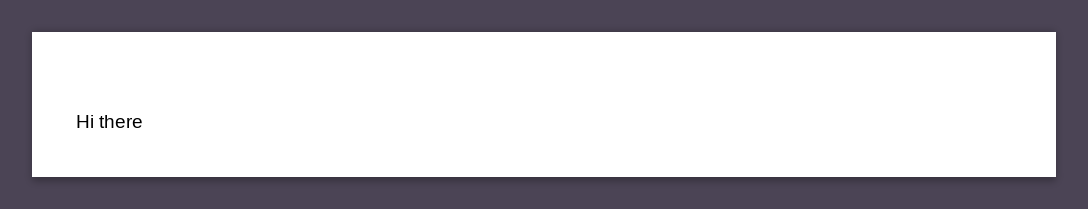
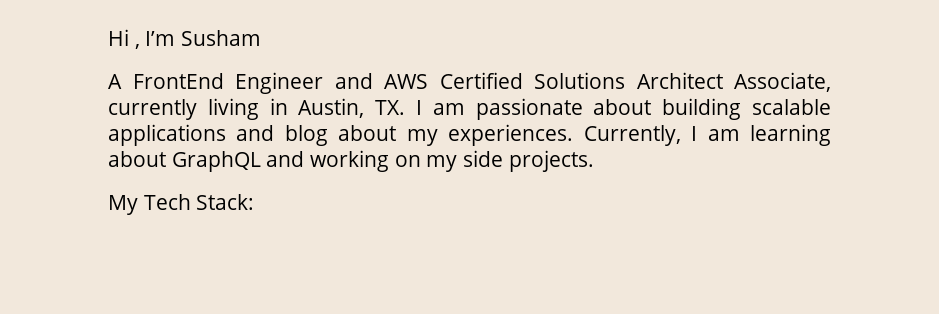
[99,115,144,128] there -> [134,30,262,49] [108,72,831,94] [108,98,831,120] [108,124,831,146] [108,150,594,172] [108,194,255,215] , I’m Susham // A FrontEnd Engineer and AWS Certified Solutions Architect Associate, currently living in Austin, TX. I am passionate about building scalable applications and blog about my experiences. Currently, I am learning about GraphQL and working on my side projects. // My Tech Stack:

